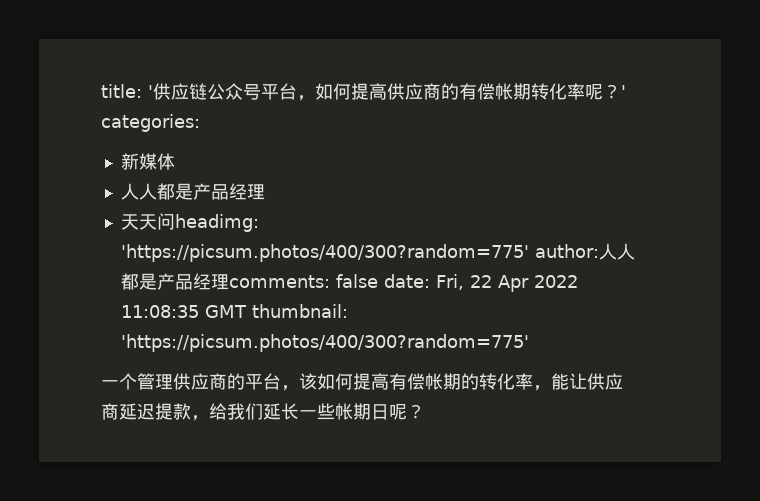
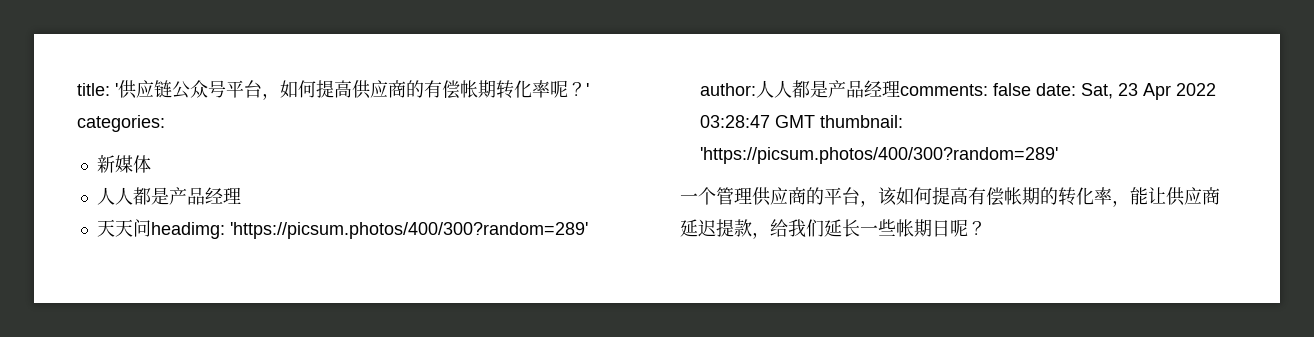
[120,244,529,262] 'https://picsum.photos/400/300?random=775' -> [229,222,588,239] 'https://picsum.photos/400/300?random=289'
[435,274,492,290] Fri, 22 -> [1080,83,1138,99] Sat, 23
[120,305,199,318] 11:08:35 -> [699,115,770,128] 03:28:47
[120,334,529,352] 'https://picsum.photos/400/300?random=775' -> [699,147,1058,164] 'https://picsum.photos/400/300?random=289'

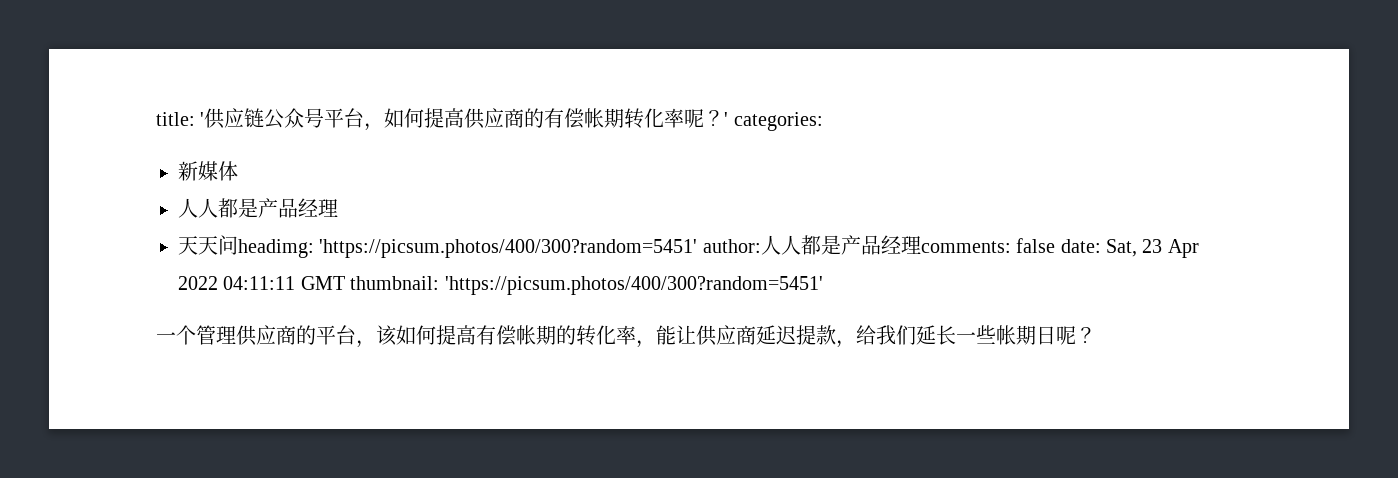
[229,222,588,239] 'https://picsum.photos/400/300?random=289' -> [319,239,698,258] 'https://picsum.photos/400/300?random=5451'
[699,115,770,128] 03:28:47 -> [223,276,296,290] 04:11:11
[699,147,1058,164] 'https://picsum.photos/400/300?random=289' -> [444,276,823,295] 'https://picsum.photos/400/300?random=5451'

